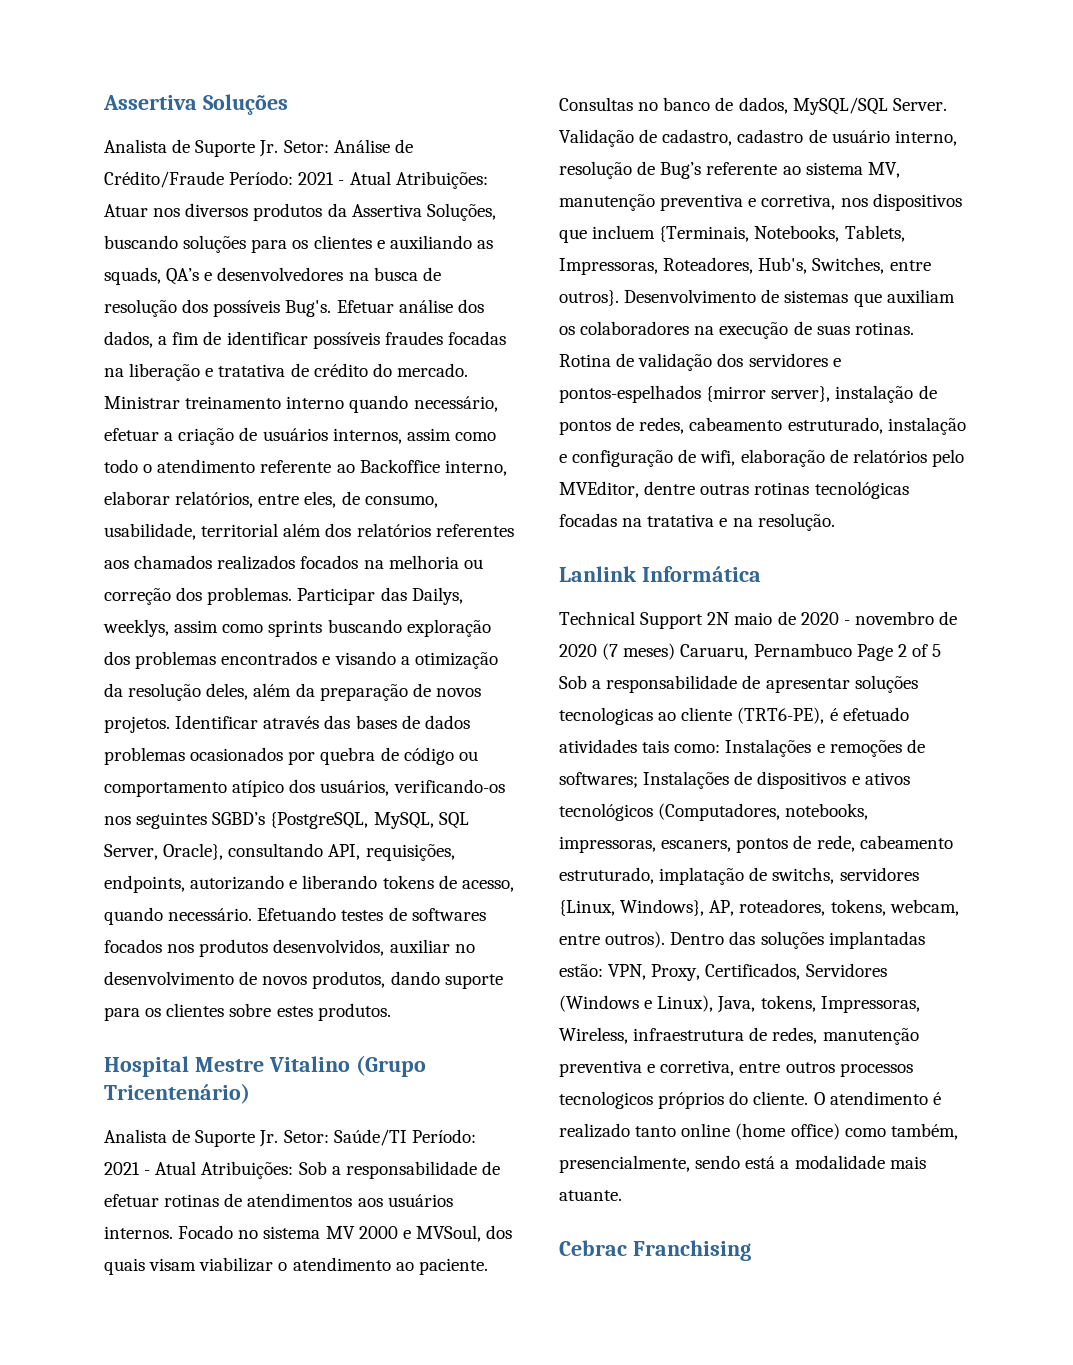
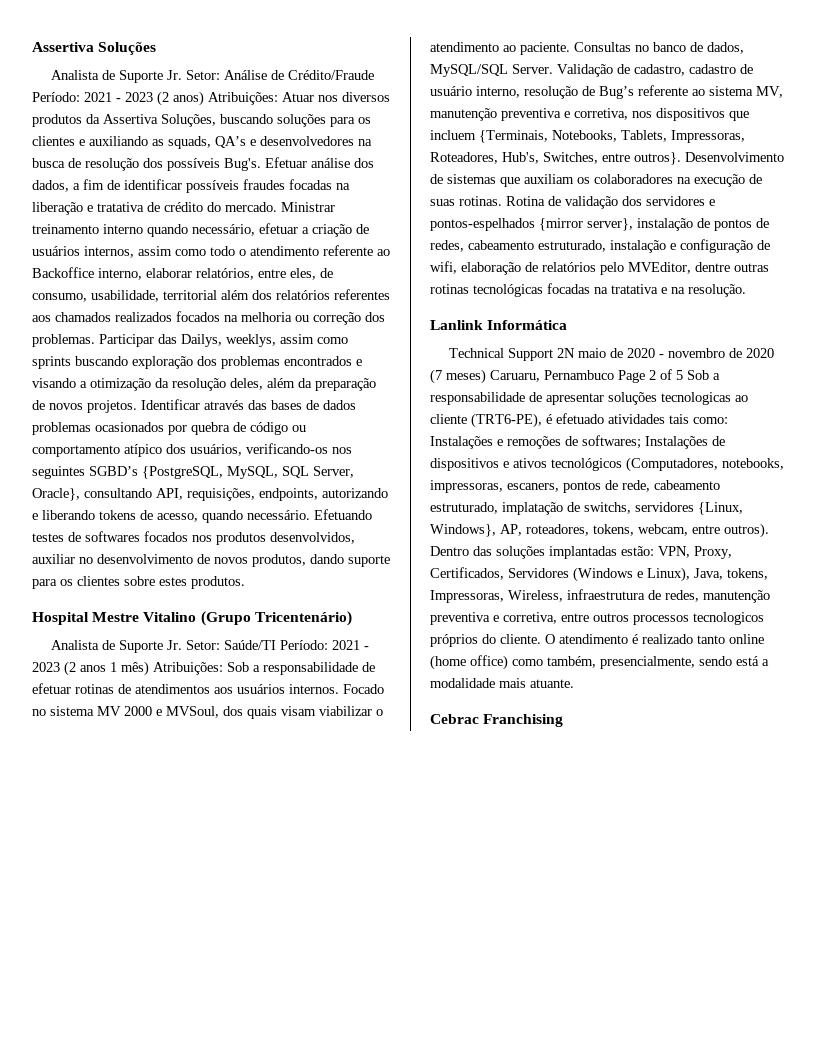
[349,171,391,185] Atual -> [125,91,204,106] 2023 (2 anos)
[155,1161,197,1175] Atual -> [32,661,149,676] 2023 (2 anos 1 mês)

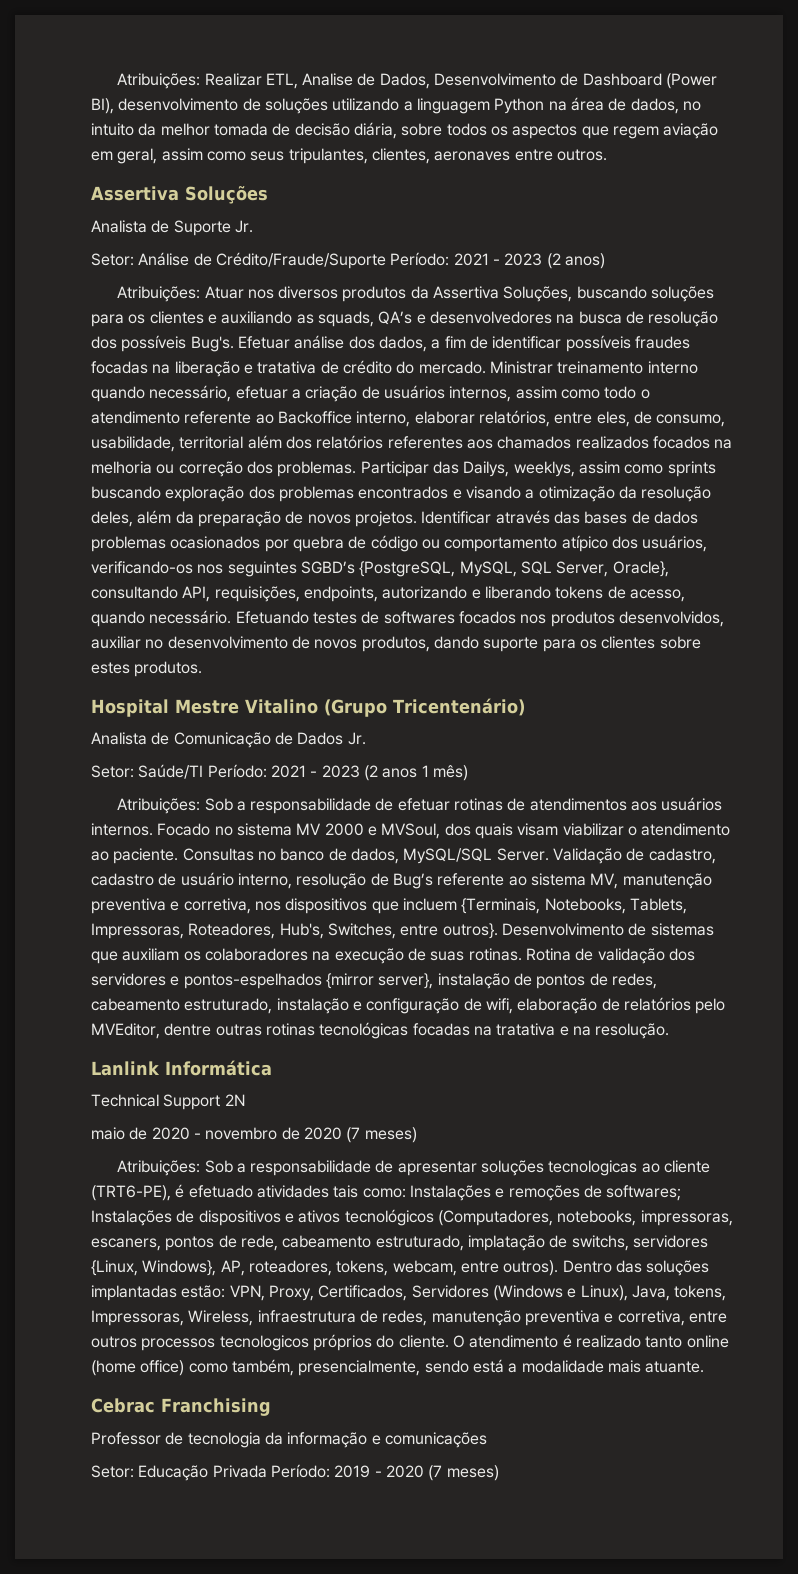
(32, 47) none -> [117,73,718,89] [91,97,701,114] [91,122,719,139] [91,148,607,164] Atribuições: Realizar ETL, Analise de Dados, Desenvolvimento de Dashboard (Power BI), desenvolvimento de soluções utilizando a linguagem Python na área de dados, no intuito da melhor tomada de decisão diária, sobre todos os aspectos que regem aviação em geral, assim como seus tripulantes, clientes, aeronaves entre outros. //
(182, 75) none -> (253, 226) //
[287,70,374,80] Crédito/Fraude -> [215,252,386,269] Crédito/Fraude/Suporte
(204, 98) none -> (605, 261) //
[118,640,182,653] Suporte Jr. -> [173,732,366,748] Comunicação de Dados Jr. //
(149, 668) none -> (468, 773) //
(575, 353) none -> (245, 1100) //
[490,369,683,383] Caruaru, Pernambuco Page 2 of 5 -> [117,1160,201,1176] // Atribuições:
(564, 720) none -> [91,1432,487,1448] [91,1464,499,1481] // Professor de tecnologia da informação e comunicações // Setor: Educação Privada Período: 2019 - 2020 (7 meses)

